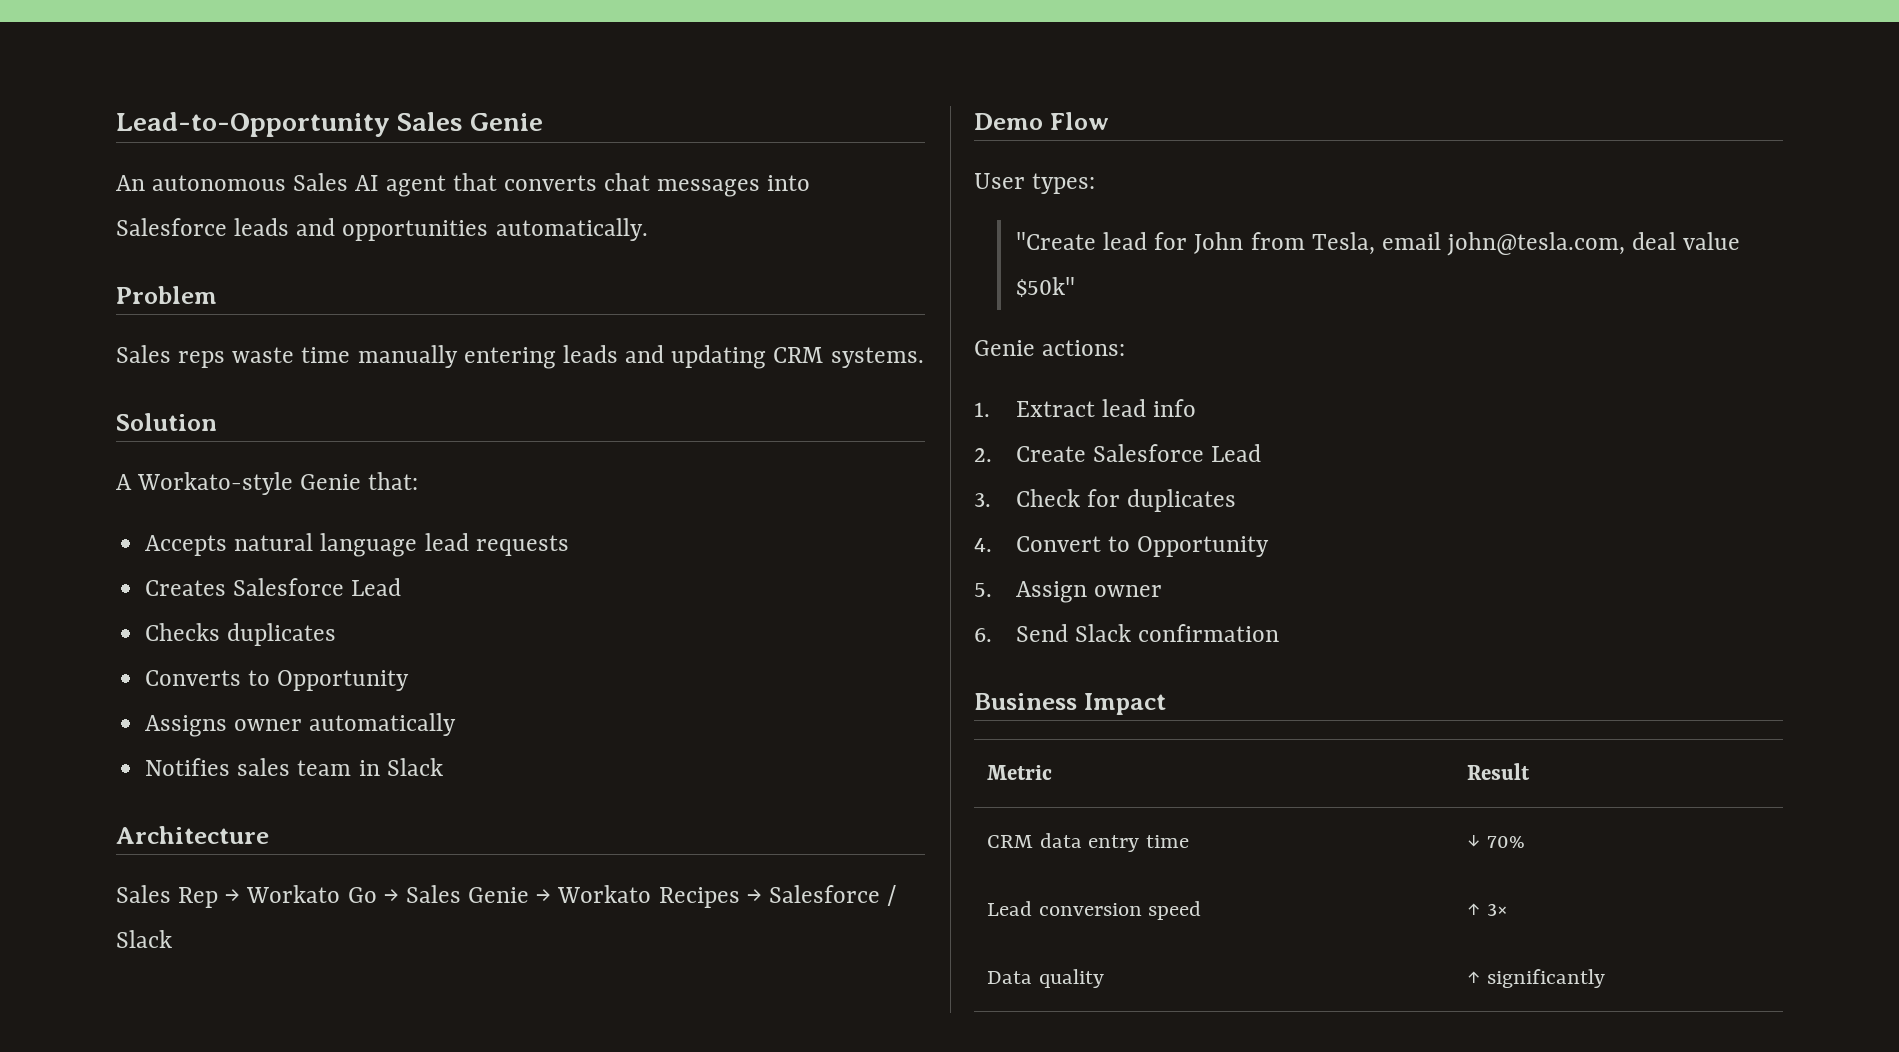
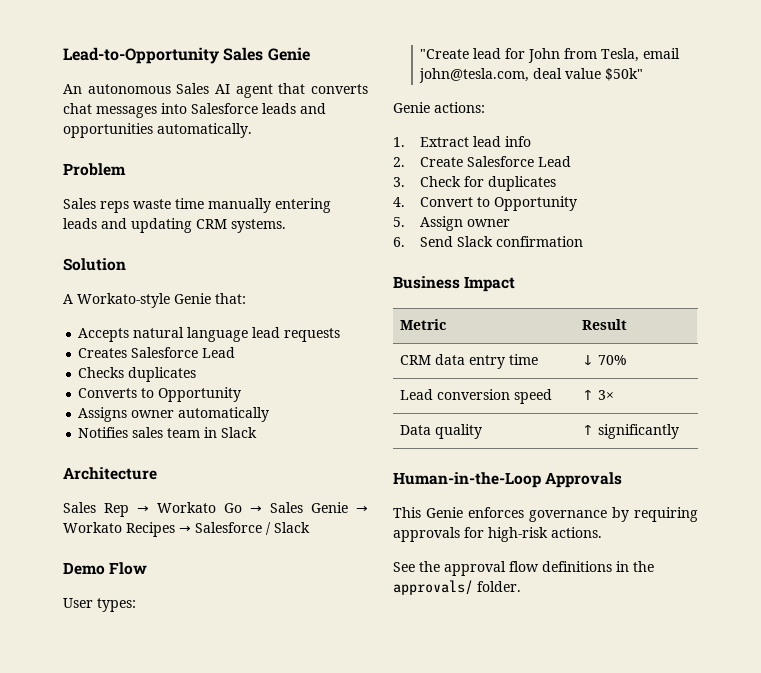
(1605, 978) none -> [393,472,623,488] [393,507,698,522] [393,527,602,542] [393,561,654,576] [393,580,521,595] // Human-in-the-Loop Approvals // This Genie enforces governance by requiring approvals for high-risk actions. // See the approval flow definitions in the approvals/ folder.

